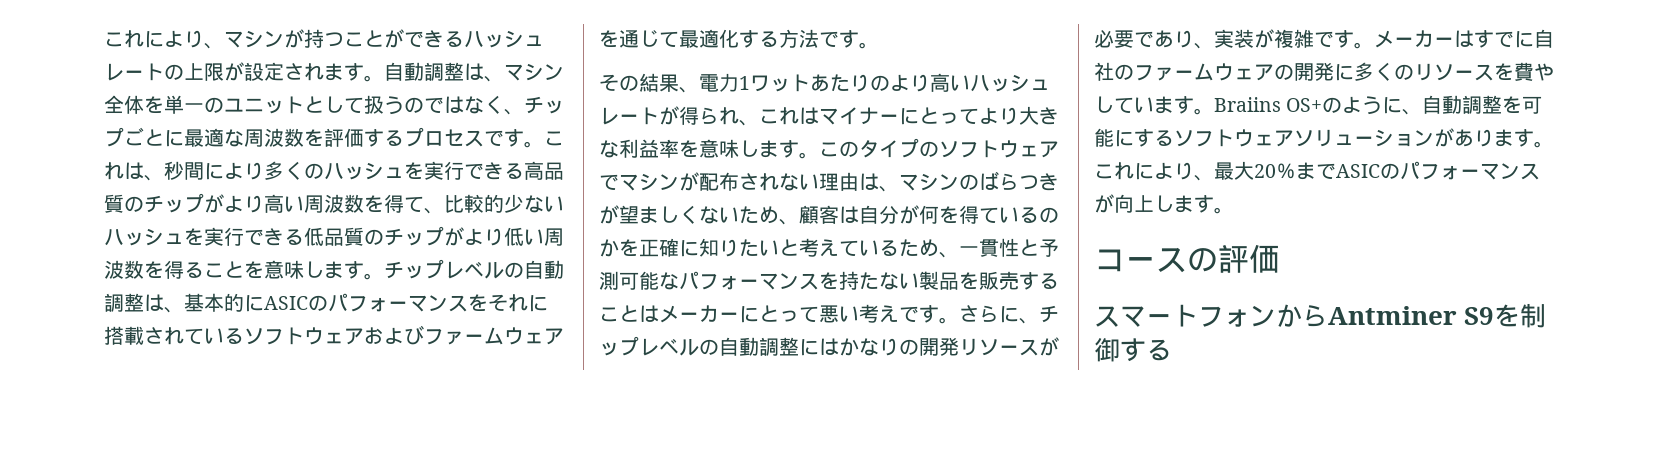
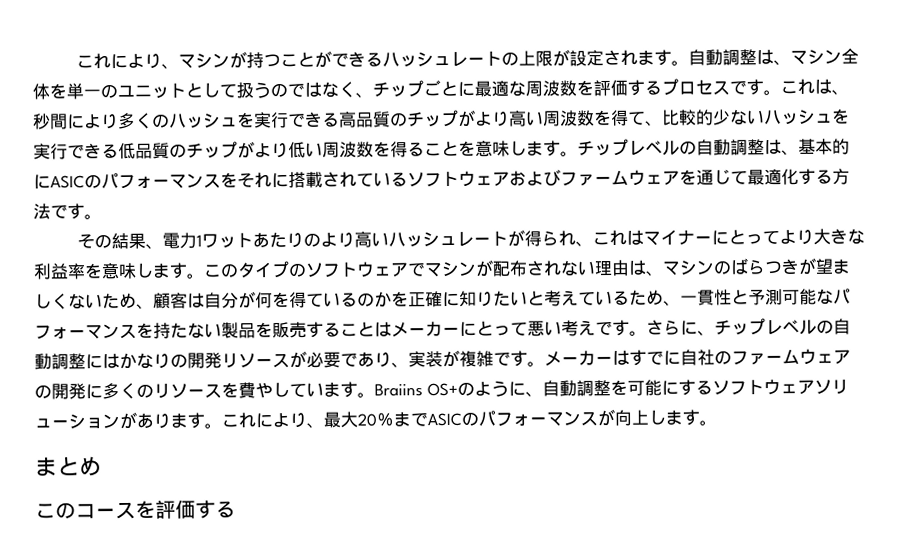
[1094,244,1280,273] [1094,303,1547,328] [1094,337,1120,362] コースの評価 // スマートフォンからAntminer S9を制御 -> [35,456,102,477] [35,499,196,520] まとめ // このコースを評価

